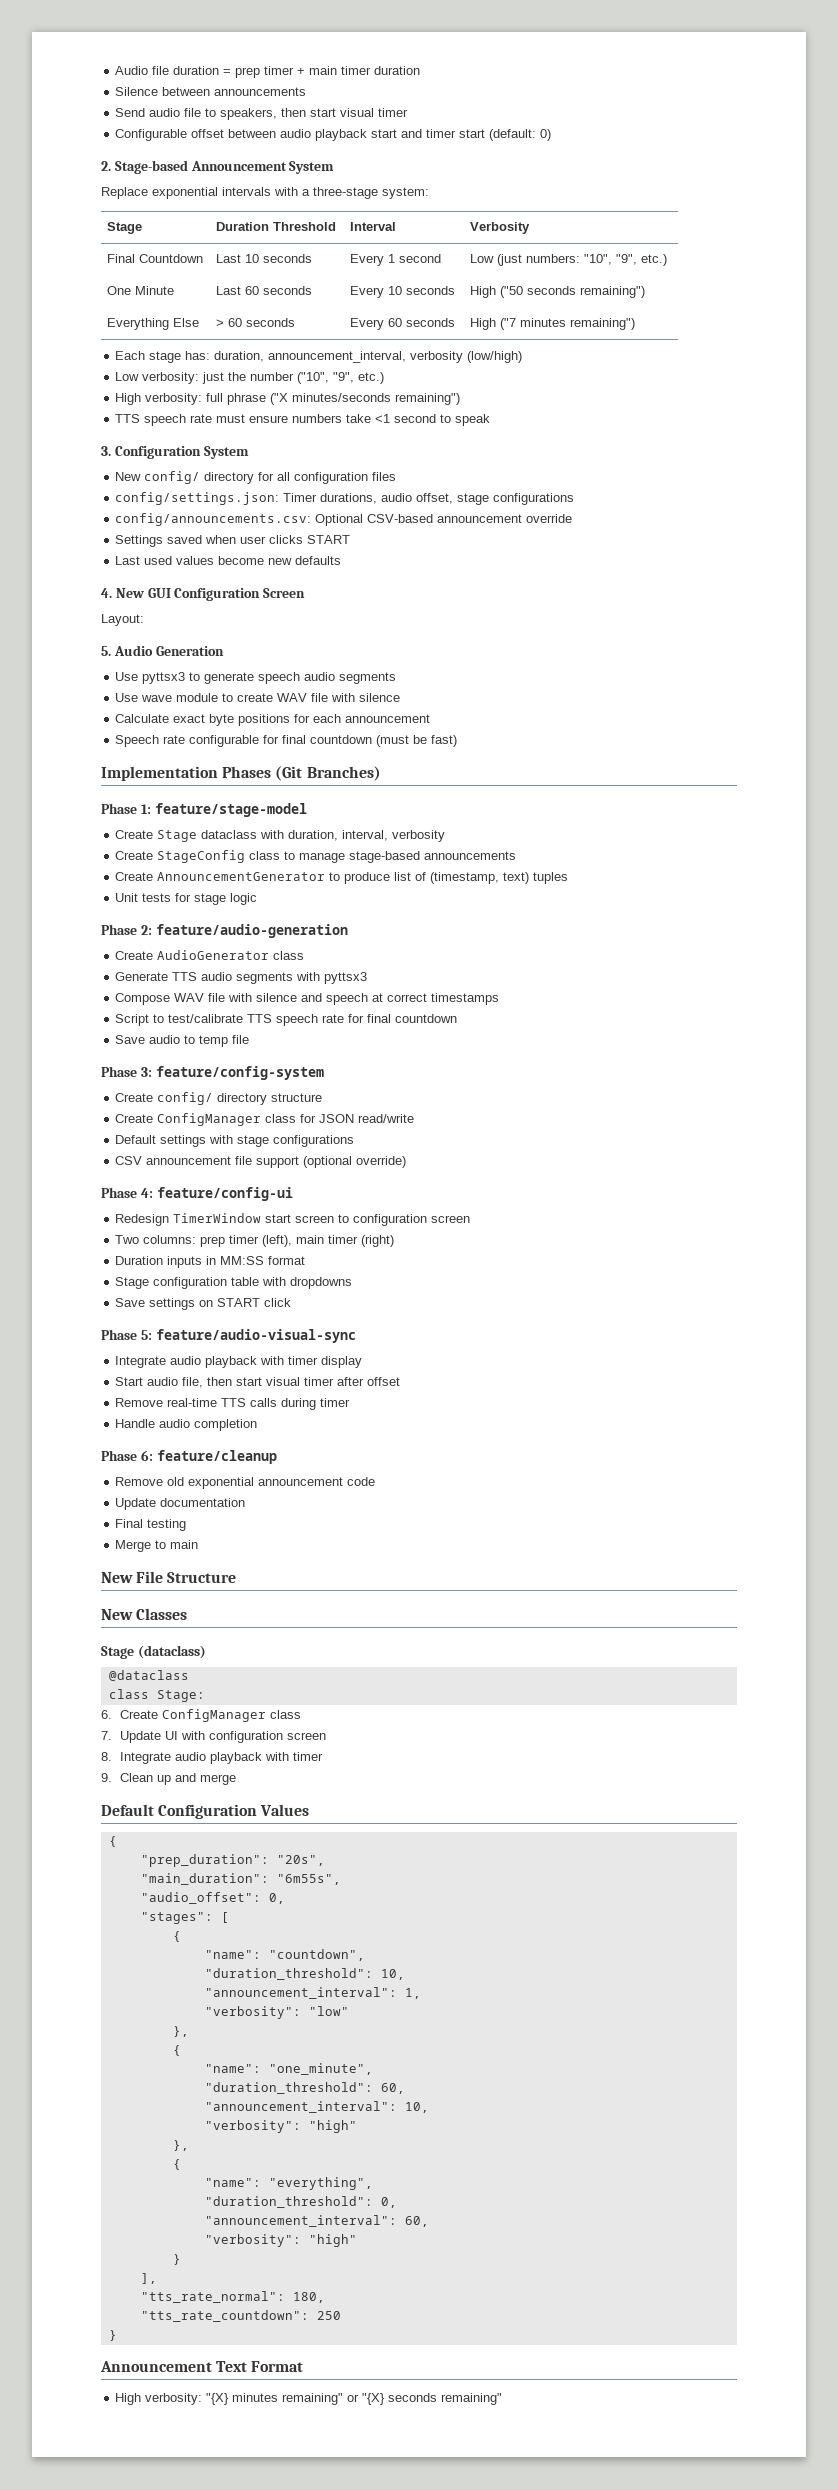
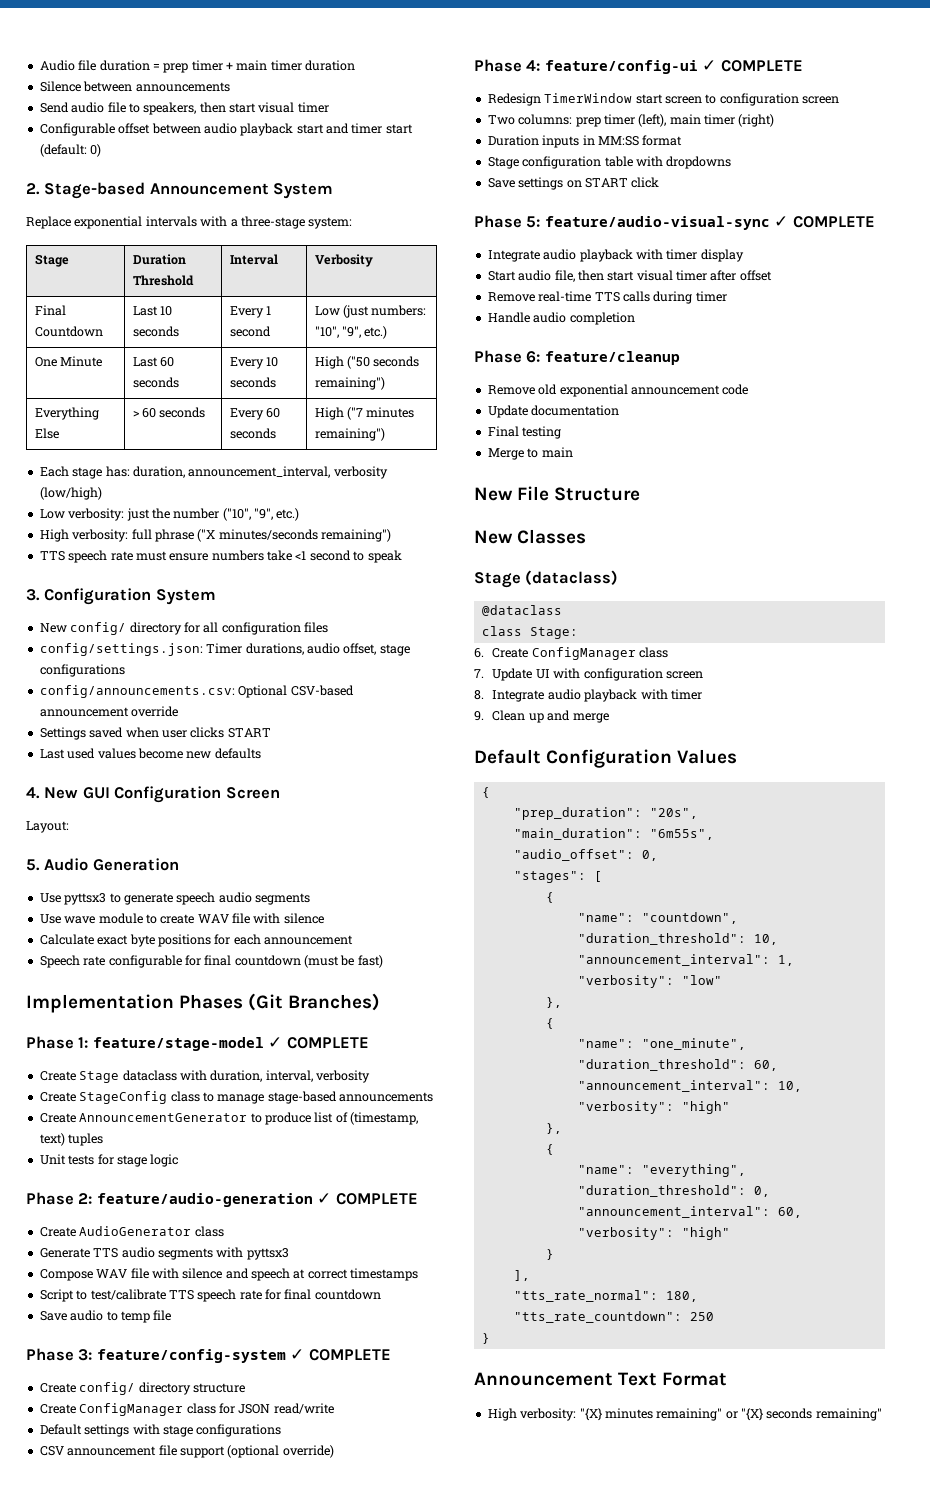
(307, 810) none -> [268,1037,369,1049] ✓ COMPLETE
(348, 931) none -> [317,1193,418,1205] ✓ COMPLETE
(324, 1073) none -> [290,1349,391,1361] ✓ COMPLETE
(293, 1194) none -> [702,60,803,72] ✓ COMPLETE
(356, 1336) none -> [774,216,875,228] ✓ COMPLETE

